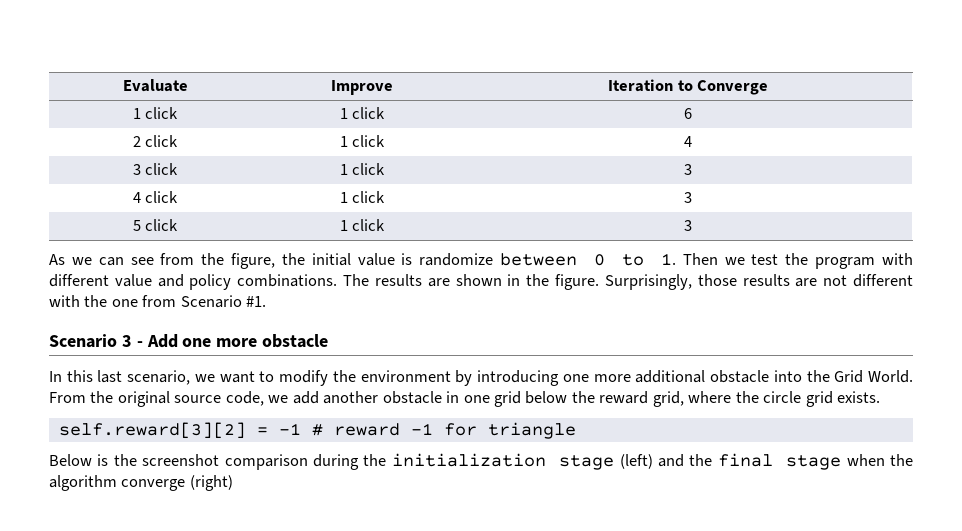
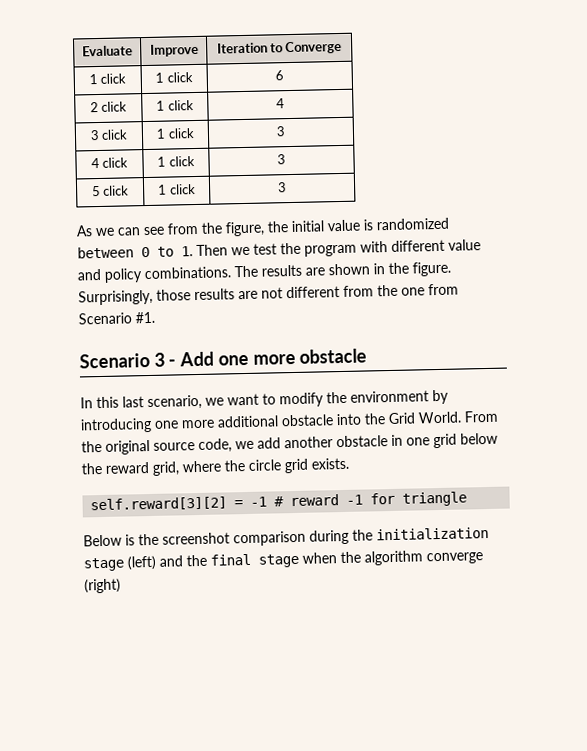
[419,253,494,266] randomize -> [376,217,449,231] randomized
[49,295,80,307] with -> [343,285,374,297] from

